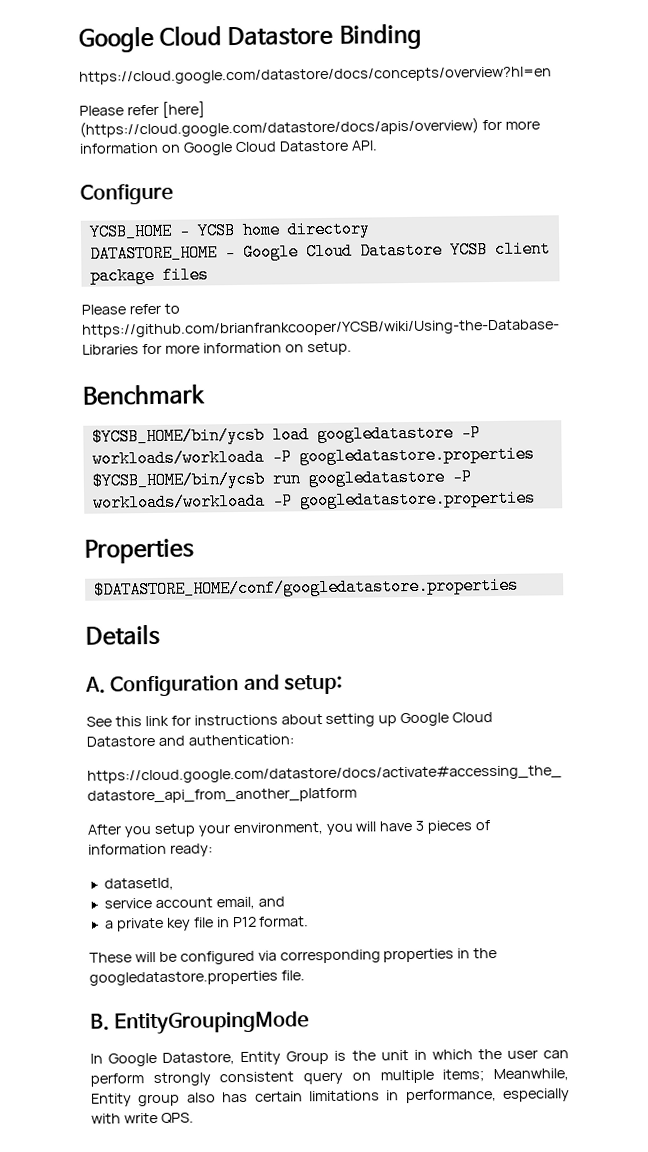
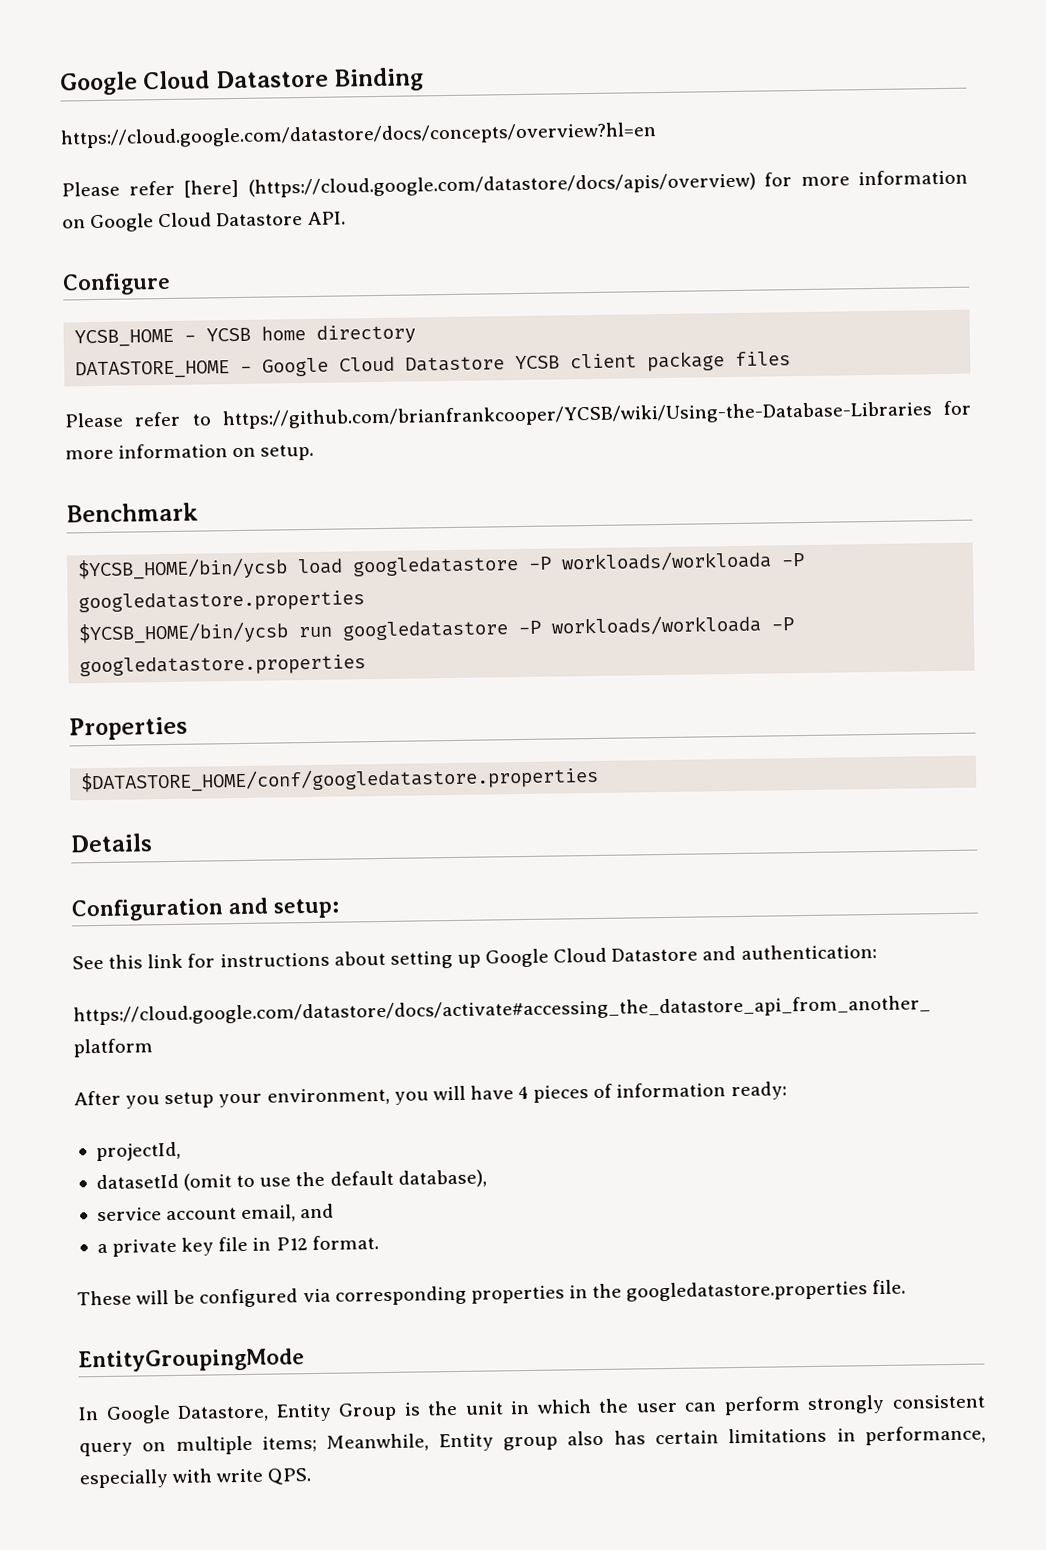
[85,676,106,694] A. -> (153, 843) none
[415,820,425,831] 3 -> [518,1085,530,1100] 4
[103,877,174,891] datasetId, -> [95,1141,181,1162] [95,1169,487,1191] projectId, // datasetId (omit to use the default database),
[90,1013,110,1031] B. -> (907, 1287) none

